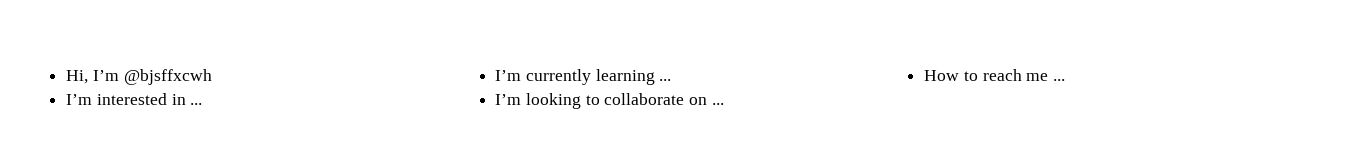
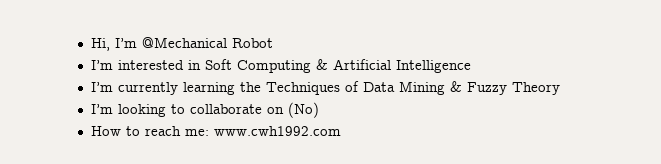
[123,69,212,85] @bjsffxcwh -> [141,37,273,48] @Mechanical Robot
[190,103,203,105] [495,69,672,85] ... // I’m currently learning ... -> [204,59,471,73] [90,81,560,95] Soft Computing & Artificial Intelligence // I’m currently learning the Techniques of Data Mining & Fuzzy Theory
[711,103,724,105] ... -> [287,102,319,118] (No)
[1026,73,1066,81] me ... -> [184,126,341,136] me: www.cwh1992.com

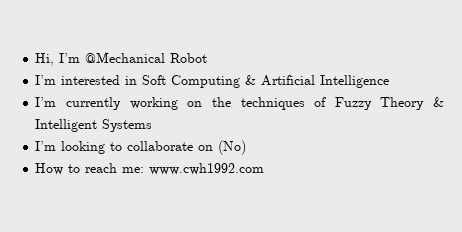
[182,81,462,95] learning the Techniques of Data Mining & -> [129,97,327,110] working on the techniques of
(560, 88) none -> [433,97,444,107] [35,119,153,132] & Intelligent Systems

